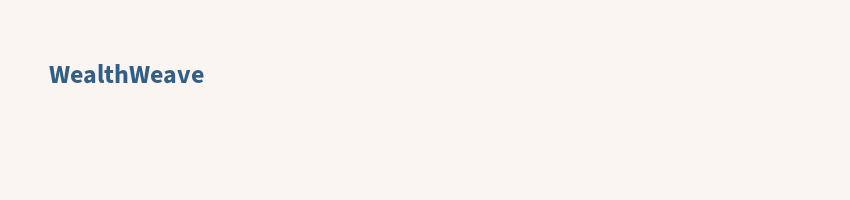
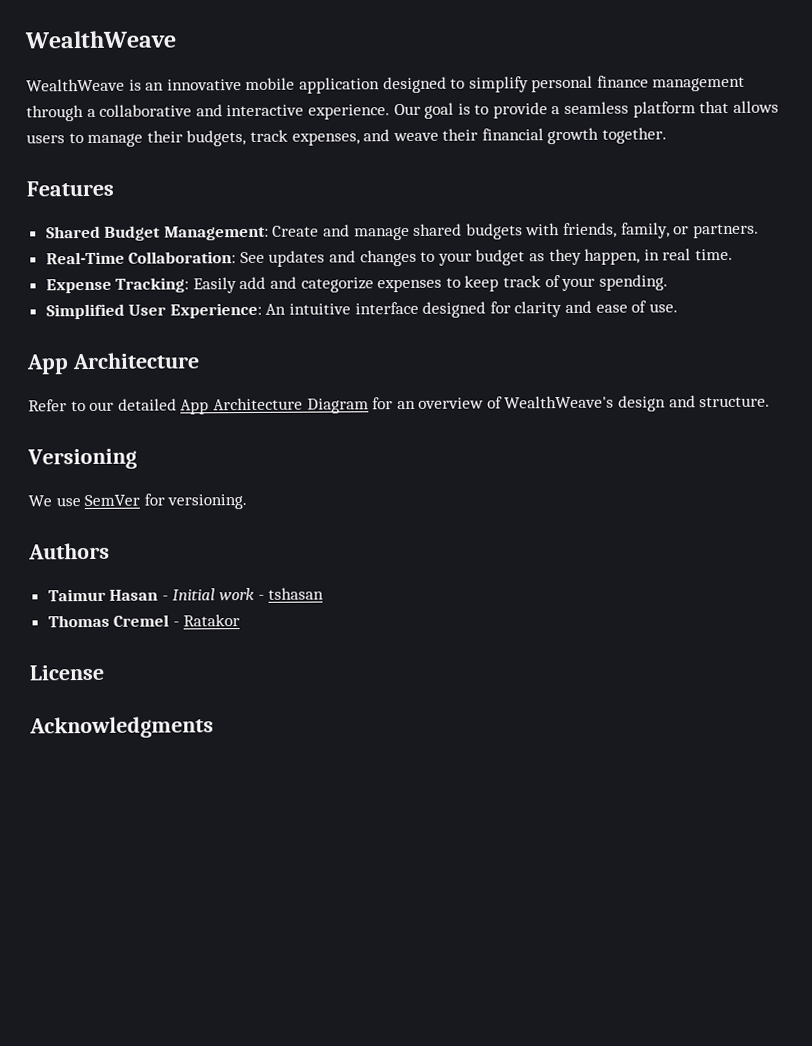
[49,64,204,84] WealthWeave -> [24,30,177,49] [26,75,746,94] [26,100,779,122] [26,127,668,147] [26,180,114,197] [45,222,759,241] [45,248,733,267] [45,274,668,294] [45,300,678,320] [26,352,200,375] [28,395,771,415] [27,448,137,470] [28,493,248,510] [28,542,110,560] [47,587,325,602] [47,614,241,628] [29,664,104,681] [29,716,214,739] WealthWeave // WealthWeave is an innovative mobile application designed to simplify personal finance management through a collaborative and interactive experience. Our goal is to provide a seamless platform that allows users to manage their budgets, track expenses, and weave their financial growth together. // Features // Shared Budget Management: Create and manage shared budgets with friends, family, or partners. // Real-Time Collaboration: See updates and changes to your budget as they happen, in real time. // Expense Tracking: Easily add and categorize expenses to keep track of your spending. // Simplified User Experience: An intuitive interface designed for clarity and ease of use. // App Architecture // Refer to our detailed App Architecture Diagram for an overview of WealthWeave's design and structure. // Versioning // We use SemVer for versioning. // Authors // Taimur Hasan - Initial work - tshasan // Thomas Cremel - Ratakor // License // Acknowledgments

